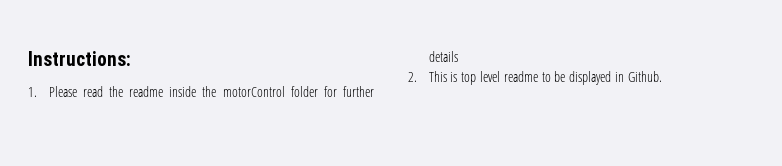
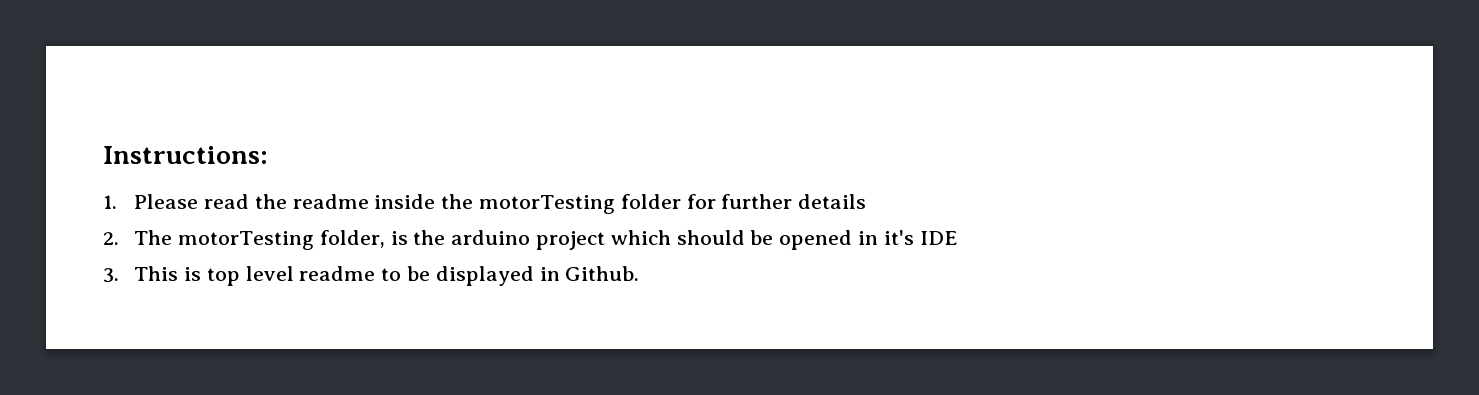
[222,86,285,97] motorControl -> [479,195,616,214] motorTesting
(417, 77) none -> [134,230,958,250] [103,268,119,283] The motorTesting folder, is the arduino project which should be opened in it's IDE // 3.

